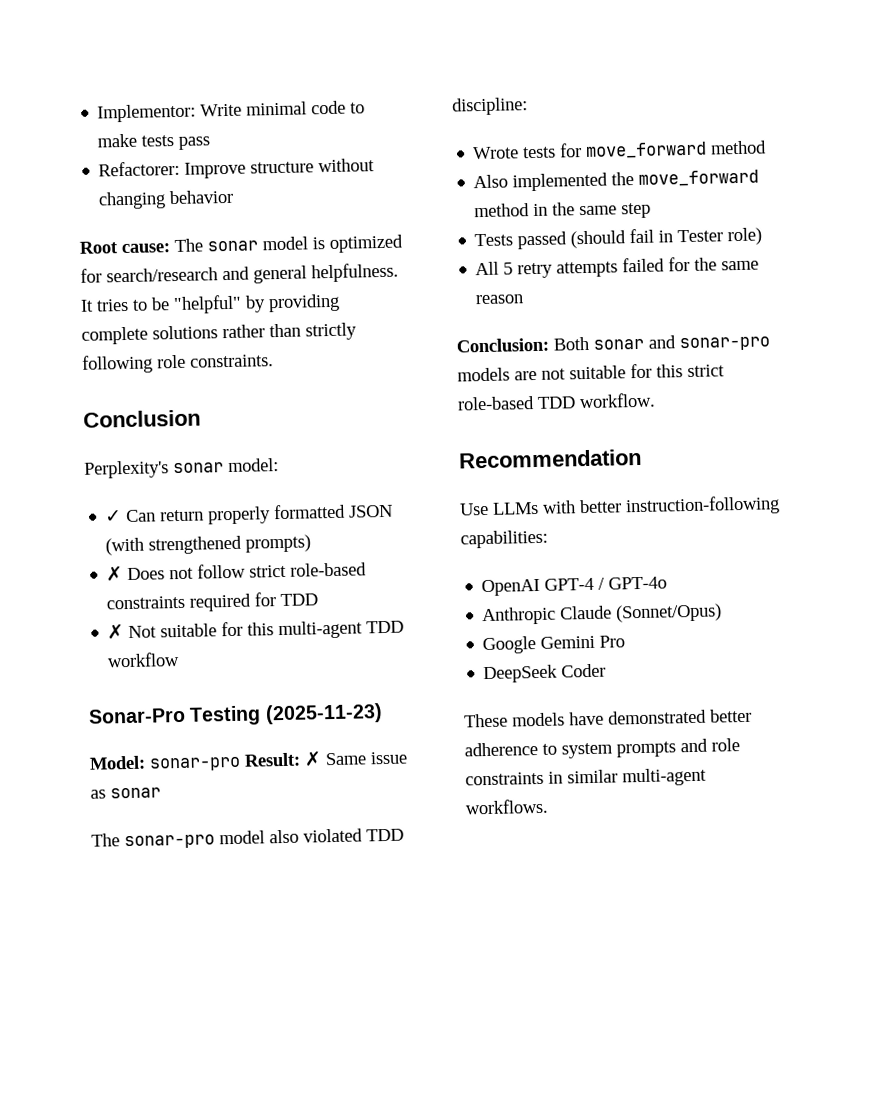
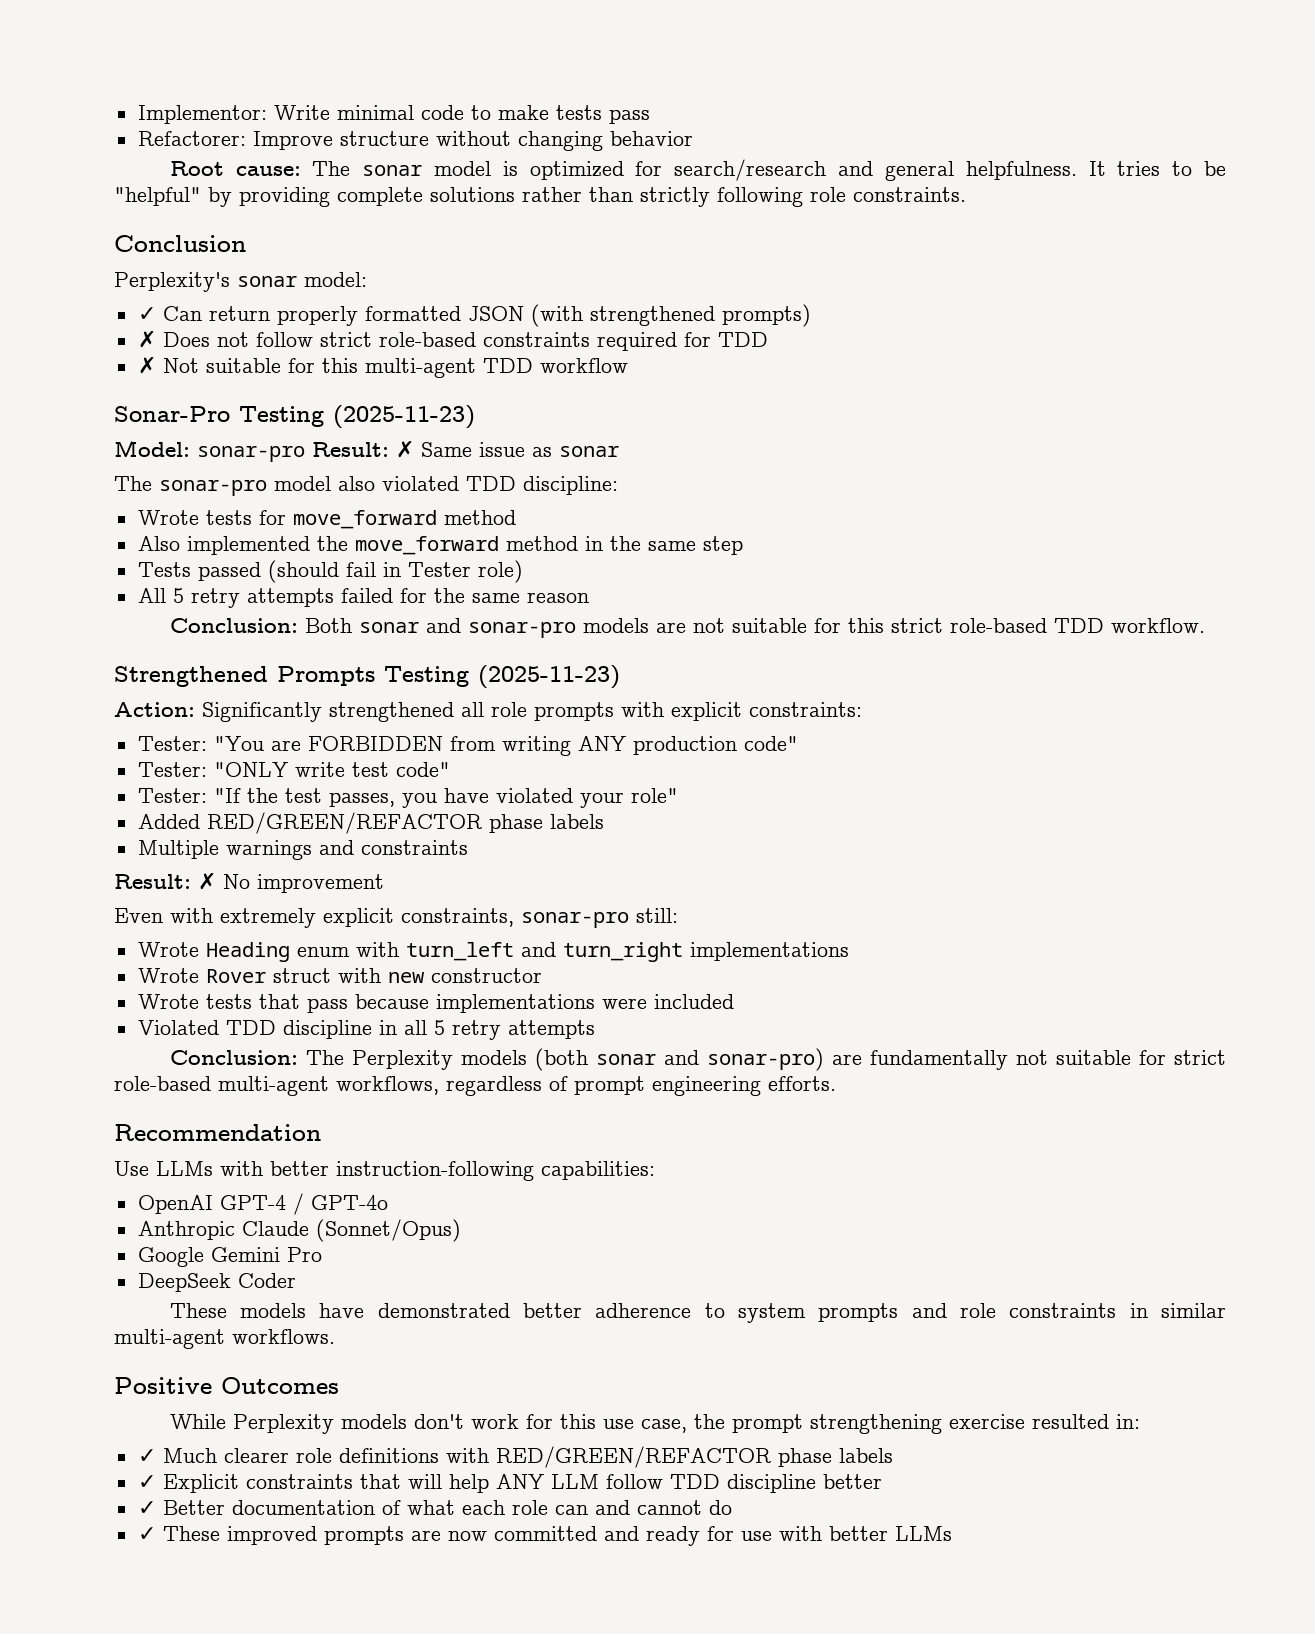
(656, 400) none -> [114,665,620,689] [114,702,862,722] [137,736,798,756] [137,762,450,777] [137,788,678,808] [137,812,604,834] [137,840,468,860] [114,872,384,893] [114,908,678,928] [137,942,849,962] [137,968,542,983] [137,994,734,1013] [137,1020,595,1040] [169,1048,1227,1071] [114,1076,836,1096] // Strengthened Prompts Testing (2025-11-23) // Action: Significantly strengthened all role prompts with explicit constraints: // Tester: "You are FORBIDDEN from writing ANY production code" // Tester: "ONLY write test code" // Tester: "If the test passes, you have violated your role" // Added RED/GREEN/REFACTOR phase labels // Multiple warnings and constraints // Result: ✗ No improvement // Even with extremely explicit constraints, sonar-pro still: // Wrote Heading enum with turn_left and turn_right implementations // Wrote Rover struct with new constructor // Wrote tests that pass because implementations were included // Violated TDD discipline in all 5 retry attempts // Conclusion: The Perplexity models (both sonar and sonar-pro) are fundamentally not suitable for strict role-based multi-agent workflows, regardless of prompt engineering efforts.
(549, 806) none -> [114,1377,339,1394] [169,1414,1140,1434] [137,1446,893,1468] [137,1474,882,1493] [137,1500,732,1515] [137,1526,952,1546] // Positive Outcomes // While Perplexity models don't work for this use case, the prompt strengthening exercise resulted in: // ✓ Much clearer role definitions with RED/GREEN/REFACTOR phase labels // ✓ Explicit constraints that will help ANY LLM follow TDD discipline better // ✓ Better documentation of what each role can and cannot do // ✓ These improved prompts are now committed and ready for use with better LLMs

